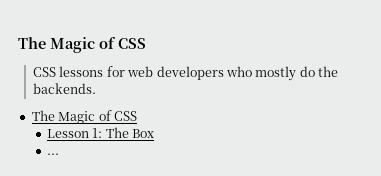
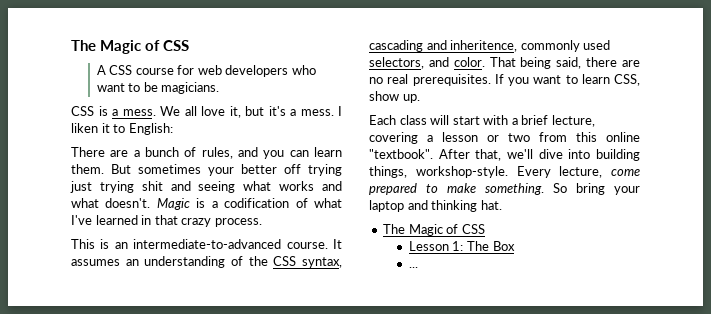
[18,37,146,53] [33,66,104,77] The Magic of CSS // CSS lessons -> [71,40,189,54] [96,65,174,75] The Magic of CSS // A CSS course
[255,66,339,81] [33,83,97,94] mostly do the backends. -> [96,82,220,94] [71,106,342,118] [71,123,173,135] [71,147,342,159] [71,164,342,176] [70,181,342,193] [71,198,342,210] [71,215,262,227] [71,239,342,249] [71,256,342,268] [369,40,611,52] [369,57,640,69] [369,74,640,86] [369,91,420,103] [369,115,595,127] [369,132,640,144] [369,149,640,161] [369,166,640,178] [369,183,640,195] [369,200,502,212] want to be magicians. // CSS is a mess. We all love it, but it's a mess. I liken it to English: // There are a bunch of rules, and you can learn them. But sometimes your better off trying just trying shit and seeing what works and what doesn't. Magic is a codification of what I've learned in that crazy process. // This is an intermediate-to-advanced course. It assumes an understanding of the CSS syntax, cascading and inheritence, commonly used selectors, and color. That being said, there are no real prerequisites. If you want to learn CSS, show up. // Each class will start with a brief lecture, covering a lesson or two from this online "textbook". After that, we'll dive into building things, workshop-style. Every lecture, come prepared to make something. So bring your laptop and thinking hat.

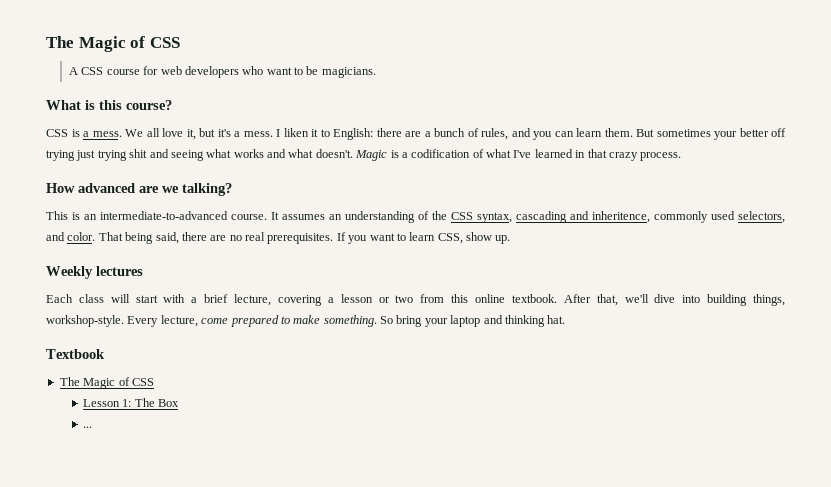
(220, 88) none -> [46,100,172,110] // What is this course?
[71,147,105,157] // There -> [376,128,402,137] there
(262, 222) none -> [46,183,232,196] // How advanced are we talking?
(420, 98) none -> [46,266,143,279] // Weekly lectures
[369,149,433,159] "textbook". -> [511,294,557,303] textbook.
(502, 205) none -> [46,349,105,359] // Textbook

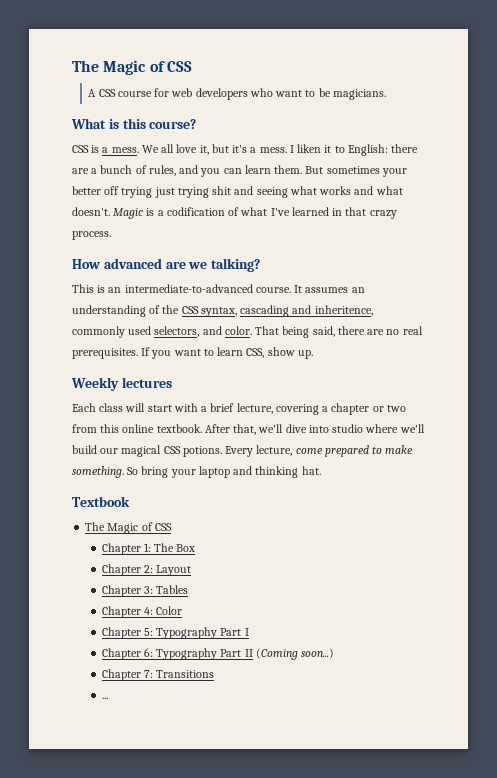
[340,294,373,303] lesson -> [331,403,370,415] chapter
[707,294,785,306] [46,315,124,327] building things, workshop-style. -> [332,424,425,433] [72,445,222,457] studio where we'll build our magical CSS potions.
[82,399,120,407] Lesson -> [101,543,141,555] Chapter
(179, 403) none -> [101,564,192,576] [101,585,189,597] [101,606,183,618] [101,627,249,639] [101,648,334,660] [101,669,215,681] // Chapter 2: Layout // Chapter 3: Tables // Chapter 4: Color // Chapter 5: Typography Part I // Chapter 6: Typography Part II (Coming soon...) // Chapter 7: Transitions

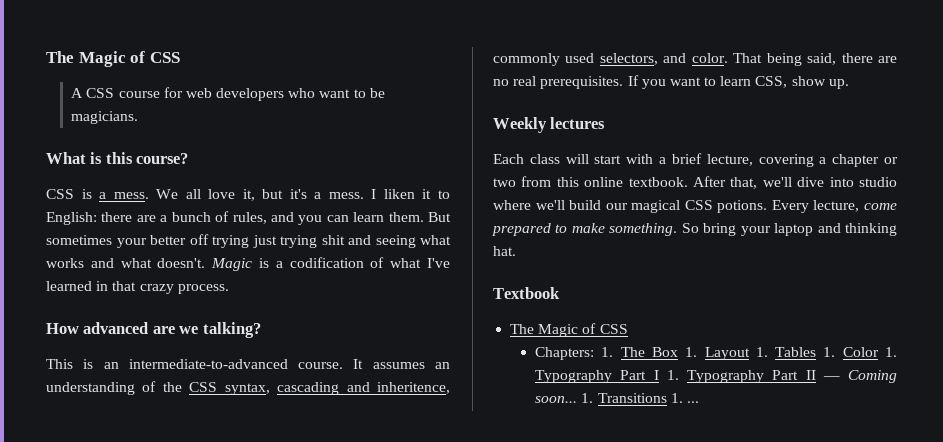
[101,543,151,555] Chapter 1: -> [535,347,614,360] Chapters: 1.
[101,564,153,576] // Chapter 2: -> [685,347,698,357] 1.
[101,585,153,597] // Chapter 3: -> [755,347,768,357] 1.
[101,606,153,618] // Chapter 4: -> [823,347,836,357] 1.
[101,627,153,639] // Chapter 5: -> [885,347,897,357] 1.
[101,648,153,660] // Chapter 6: -> [666,370,679,380] 1.
[255,648,334,660] [101,669,153,681] (Coming soon...) // Chapter 7: -> [822,370,897,383] [535,393,594,403] — Coming soon... 1.
(215, 674) // -> [670,393,683,403] 1.

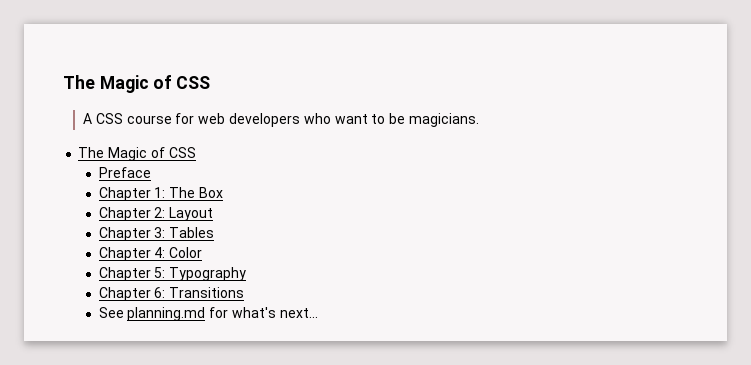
[46,152,189,164] [46,189,450,201] [46,211,452,225] [46,234,451,248] [46,257,451,271] [46,281,229,294] [46,322,261,338] [46,359,450,369] [46,381,450,395] [493,53,897,66] [493,75,849,89] [493,117,606,133] [493,153,898,167] [493,176,897,189] [493,200,897,213] [492,223,897,236] [493,246,516,256] [493,287,560,299] [510,323,628,337] [535,347,614,360] // What is this course? // CSS is a mess. We all love it, but it's a mess. I liken it to English: there are a bunch of rules, and you can learn them. But sometimes your better off trying just trying shit and seeing what works and what doesn't. Magic is a codification of what I've learned in that crazy process. // How advanced are we talking? // This is an intermediate-to-advanced course. It assumes an understanding of the CSS syntax, cascading and inheritence, commonly used selectors, and color. That being said, there are no real prerequisites. If you want to learn CSS, show up. // Weekly lectures // Each class will start with a brief lecture, covering a chapter or two from this online textbook. After that, we'll dive into studio where we'll build our magical CSS potions. Every lecture, come prepared to make something. So bring your laptop and thinking hat. // Textbook // The Magic of CSS // Chapters: 1. -> [78,147,196,161] [98,167,151,178] [98,187,166,201] // The Magic of CSS // Preface // Chapter 1:
[685,347,698,357] 1. -> [98,207,166,221] // Chapter 2:
[755,347,768,357] 1. -> [98,227,166,241] // Chapter 3:
[823,347,836,357] 1. -> [98,247,166,261] // Chapter 4:
[885,347,897,357] [535,370,897,383] [535,393,699,403] 1. Typography Part I 1. Typography Part II — Coming soon... 1. Transitions 1. ... -> [98,267,247,281] [98,287,245,301] [98,307,318,321] // Chapter 5: Typography // Chapter 6: Transitions // See planning.md for what's next...

